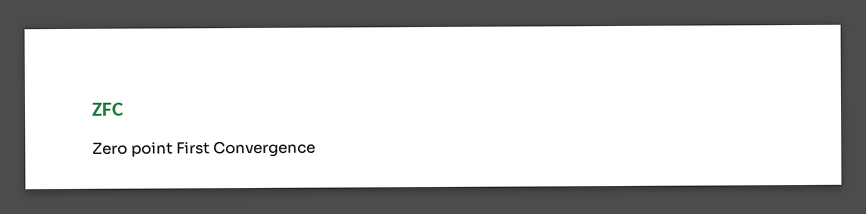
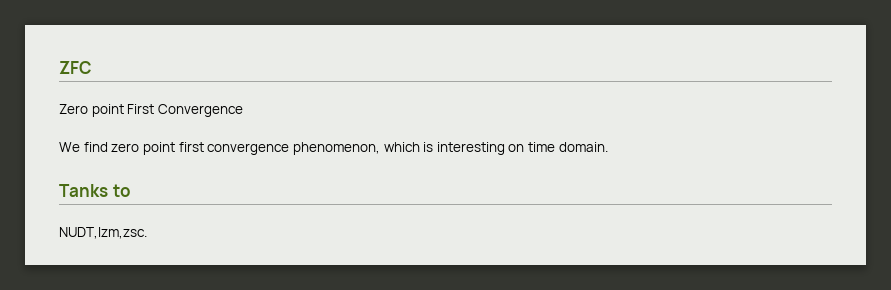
(317, 149) none -> [59,142,608,155] [59,184,131,197] [59,227,147,239] // We find zero point first convergence phenomenon, which is interesting on time domain. // Tanks to // NUDT,lzm,zsc.

